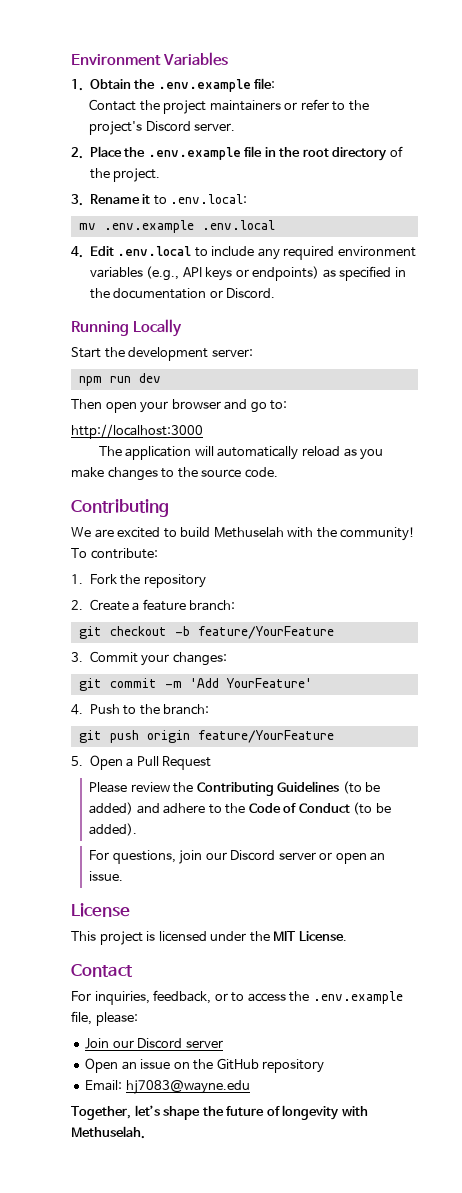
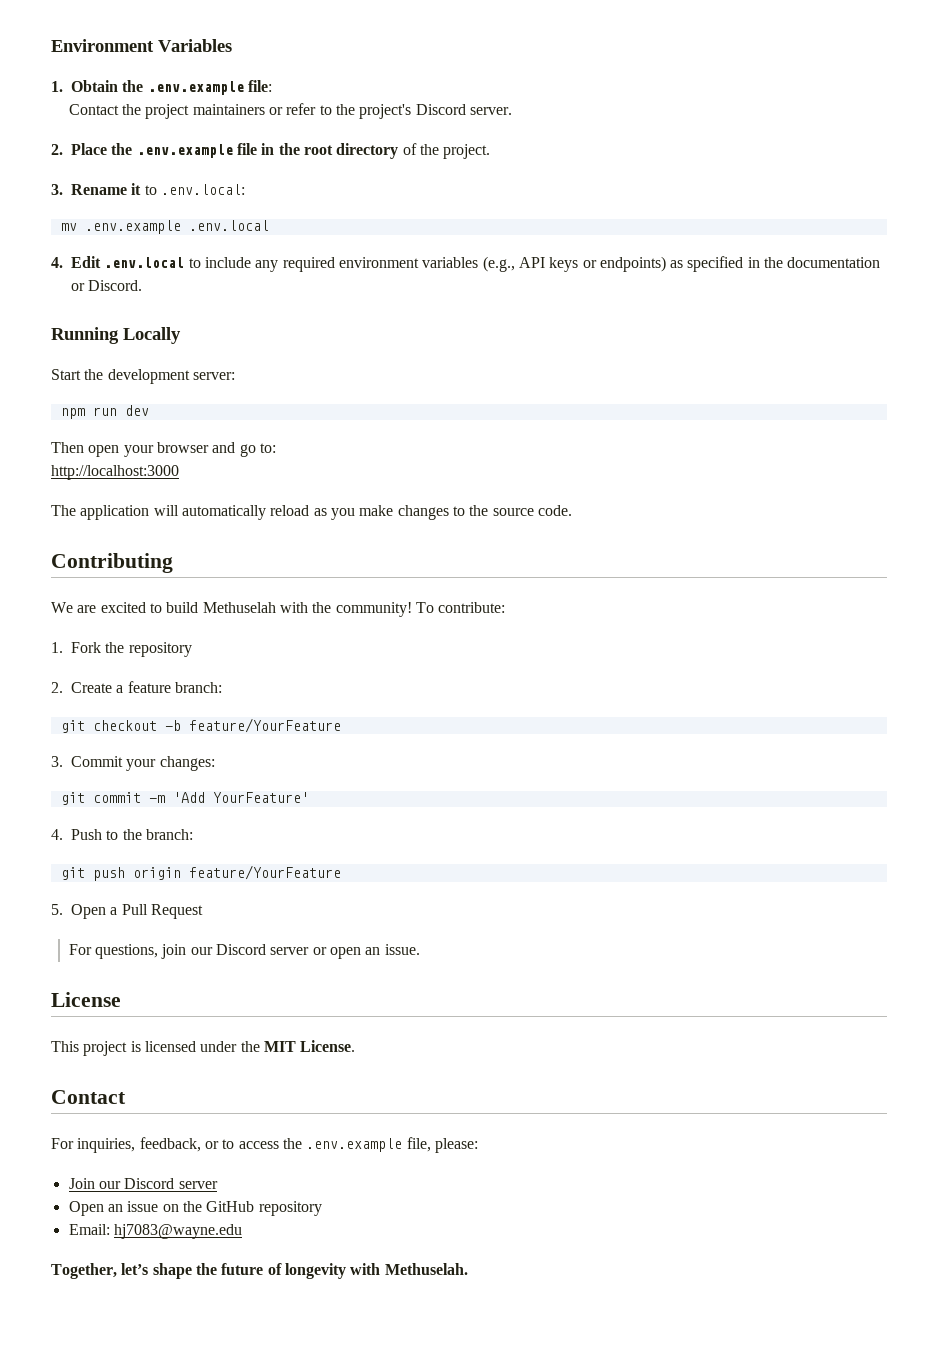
[89,781,381,796] [89,802,391,815] [89,823,138,836] // Please review the Contributing Guidelines (to be added) and adhere to the Code of Conduct (to be added). -> (203, 911) none

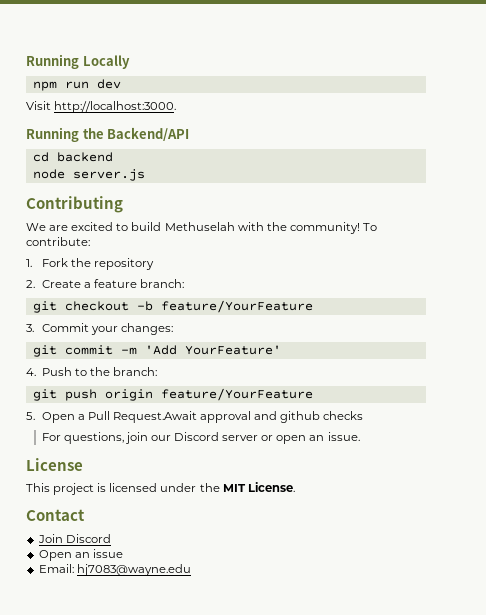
[51,39,232,52] [51,80,272,95] [68,103,512,119] [51,143,491,159] [51,183,245,195] [60,220,269,234] [51,256,881,272] [71,280,143,291] [51,327,181,344] [51,369,235,384] [60,405,149,419] [51,442,276,457] [51,465,179,480] [51,505,572,520] Environment Variables // 1. Obtain the .env.example file: // Contact the project maintainers or refer to the project's Discord server. // 2. Place the .env.example file in the root directory of the project. // 3. Rename it to .env.local: // mv .env.example .env.local // 4. Edit .env.local to include any required environment variables (e.g., API keys or endpoints) as specified in the documentation or Discord. // Running Locally // Start the development server: // npm run dev // Then open your browser and go to: // http://localhost:3000 // The application will automatically reload as you make changes to the source code. -> [26,54,130,69] [32,79,121,91] [26,101,177,113] [26,127,190,142] [32,152,113,162] [32,169,145,181] Running Locally // npm run dev // Visit http://localhost:3000. // Running the Backend/API // cd backend // node server.js
[150,904,203,919] Request -> [112,411,364,423] Request.Await approval and github checks
[51,1137,478,1153] // For inquiries, feedback, or to access the .env.example file, please: -> (85, 515) none
[98,1178,218,1189] our Discord server -> [65,534,111,543] Discord
[162,1201,322,1216] [68,1224,242,1239] [51,1263,468,1279] on the GitHub repository // Email: hj7083@wayne.edu // Together, let’s shape the future of longevity with Methuselah. -> [38,564,191,576] // Email: hj7083@wayne.edu

